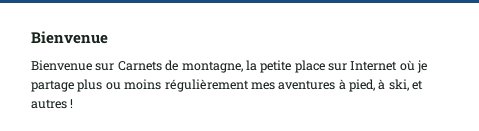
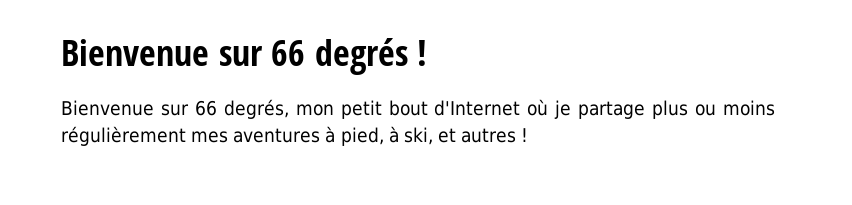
[31,31,108,44] [31,60,398,73] Bienvenue // Bienvenue sur Carnets de montagne, la petite place sur Internet -> [61,38,428,75] [61,99,521,119] Bienvenue sur 66 degrés ! // Bienvenue sur 66 degrés, mon petit bout d'Internet

